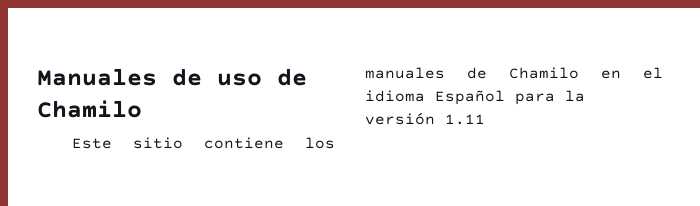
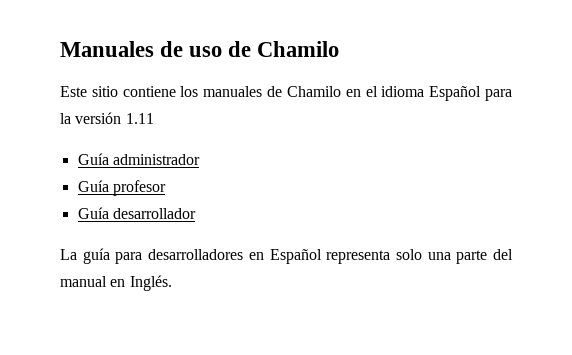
(485, 119) none -> [77,153,200,165] [77,180,166,196] [77,207,196,219] [60,248,513,264] [60,275,172,291] // Guía administrador // Guía profesor // Guía desarrollador // La guía para desarrolladores en Español representa solo una parte del manual en Inglés.

